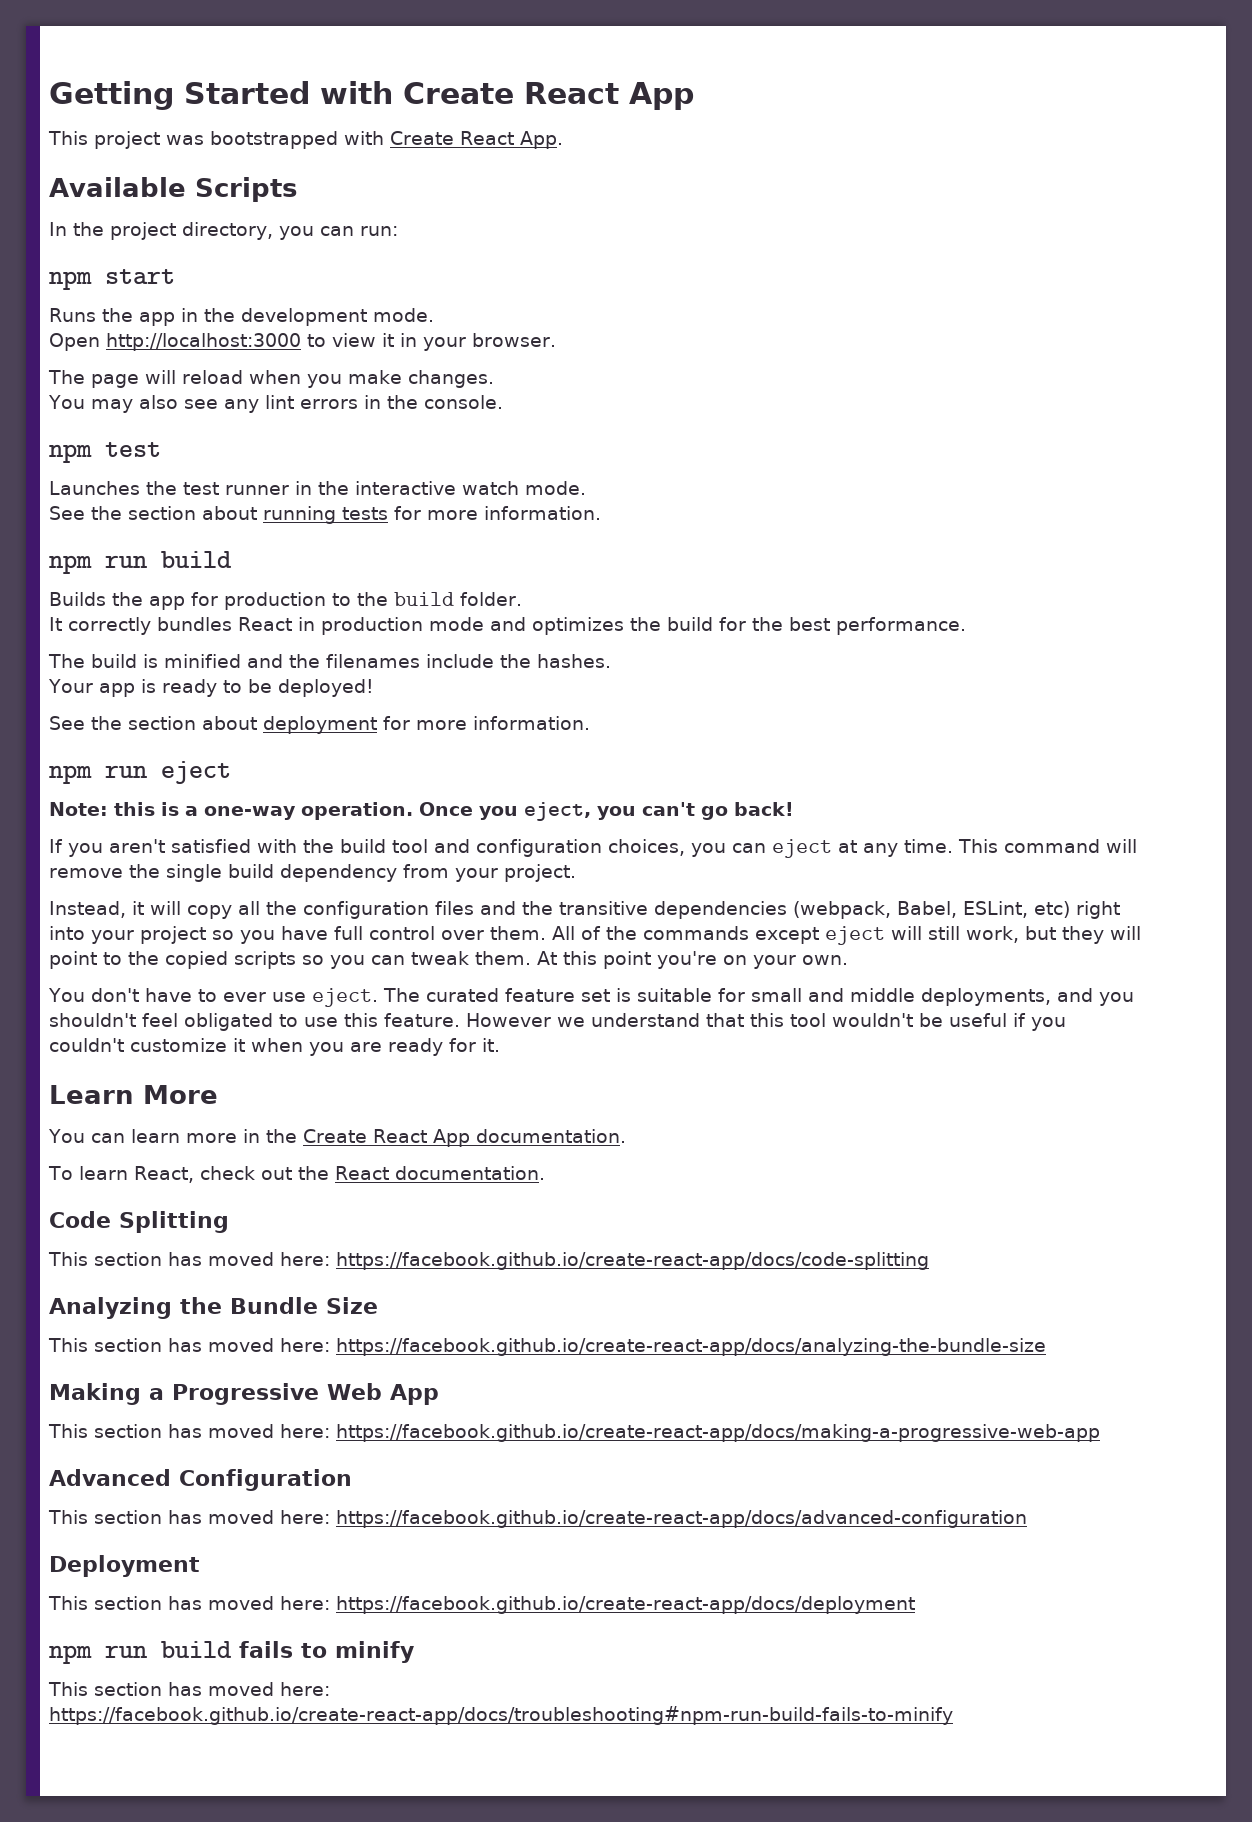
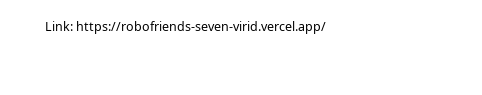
[49,81,694,110] [48,131,563,149] [49,177,297,202] [49,222,398,240] [49,269,175,290] [49,308,434,326] [49,333,556,351] [48,370,494,388] [48,395,503,413] [49,442,161,463] [49,481,586,495] [49,506,601,524] [49,551,232,574] [49,592,522,610] [49,617,966,635] [48,654,611,668] [48,679,374,697] [49,716,590,734] [49,761,231,784] [49,802,794,821] [49,839,1137,858] [49,864,576,882] [49,901,1120,919] [49,926,1141,945] [49,951,848,969] [48,988,1134,1007] [49,1013,1066,1031] [49,1038,500,1056] [49,1085,218,1104] [48,1129,626,1147] [48,1166,545,1183] [49,1211,229,1233] [48,1252,929,1270] [49,1297,378,1319] [48,1338,1046,1356] [49,1383,439,1405] [48,1424,1100,1442] [49,1469,352,1491] [48,1510,1027,1528] [49,1555,200,1577] [48,1596,915,1614] [49,1641,414,1664] [48,1682,330,1696] [49,1706,953,1725] Getting Started with Create React App // This project was bootstrapped with Create React App. // Available Scripts // In the project directory, you can run: // npm start // Runs the app in the development mode. // Open http://localhost:3000 to view it in your browser. // The page will reload when you make changes. // You may also see any lint errors in the console. // npm test // Launches the test runner in the interactive watch mode. // See the section about running tests for more information. // npm run build // Builds the app for production to the build folder. // It correctly bundles React in production mode and optimizes the build for the best performance. // The build is minified and the filenames include the hashes. // Your app is ready to be deployed! // See the section about deployment for more information. // npm run eject // Note: this is a one-way operation. Once you eject, you can't go back! // If you aren't satisfied with the build tool and configuration choices, you can eject at any time. This command will remove the single build dependency from your project. // Instead, it will copy all the configuration files and the transitive dependencies (webpack, Babel, ESLint, etc) right into your project so you have full control over them. All of the commands except eject will still work, but they will point to the copied scripts so you can tweak them. At this point you're on your own. // You don't have to ever use eject. The curated feature set is suitable for small and middle deployments, and you shouldn't feel obligated to use this feature. However we understand that this tool wouldn't be useful if you couldn't customize it when you are ready for it. // Learn More // You can learn more in the Create React App documentation. // To learn React, check out the React documentation. // Code Splitting // This section has moved here: https://facebook.github.io/create-react-app/docs/code-splitting // Analyzing the Bundle Size // This section has moved here: https://facebook.github.io/create-react-app/docs/analyzing-the-bundle-size // Making a Progressive Web App // This section has moved here: https://facebook.github.io/create-react-app/docs/making-a-progressive-web-app // Advanced Configuration // This section has moved here: https://facebook.github.io/create-react-app/docs/advanced-configuration // Deployment // This section has moved here: https://facebook.github.io/create-react-app/docs/deployment // npm run build fails to minify // This section has moved here: https://facebook.github.io/create-react-app/docs/troubleshooting#npm-run-build-fails-to-minify -> [45,21,327,34] Link: https://robofriends-seven-virid.vercel.app/

